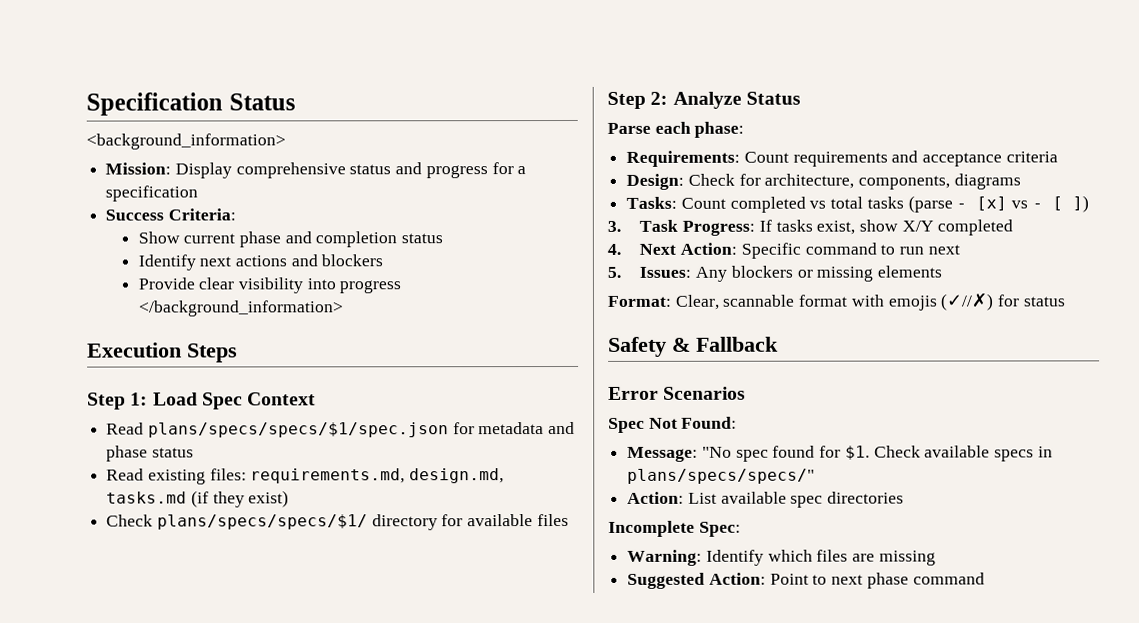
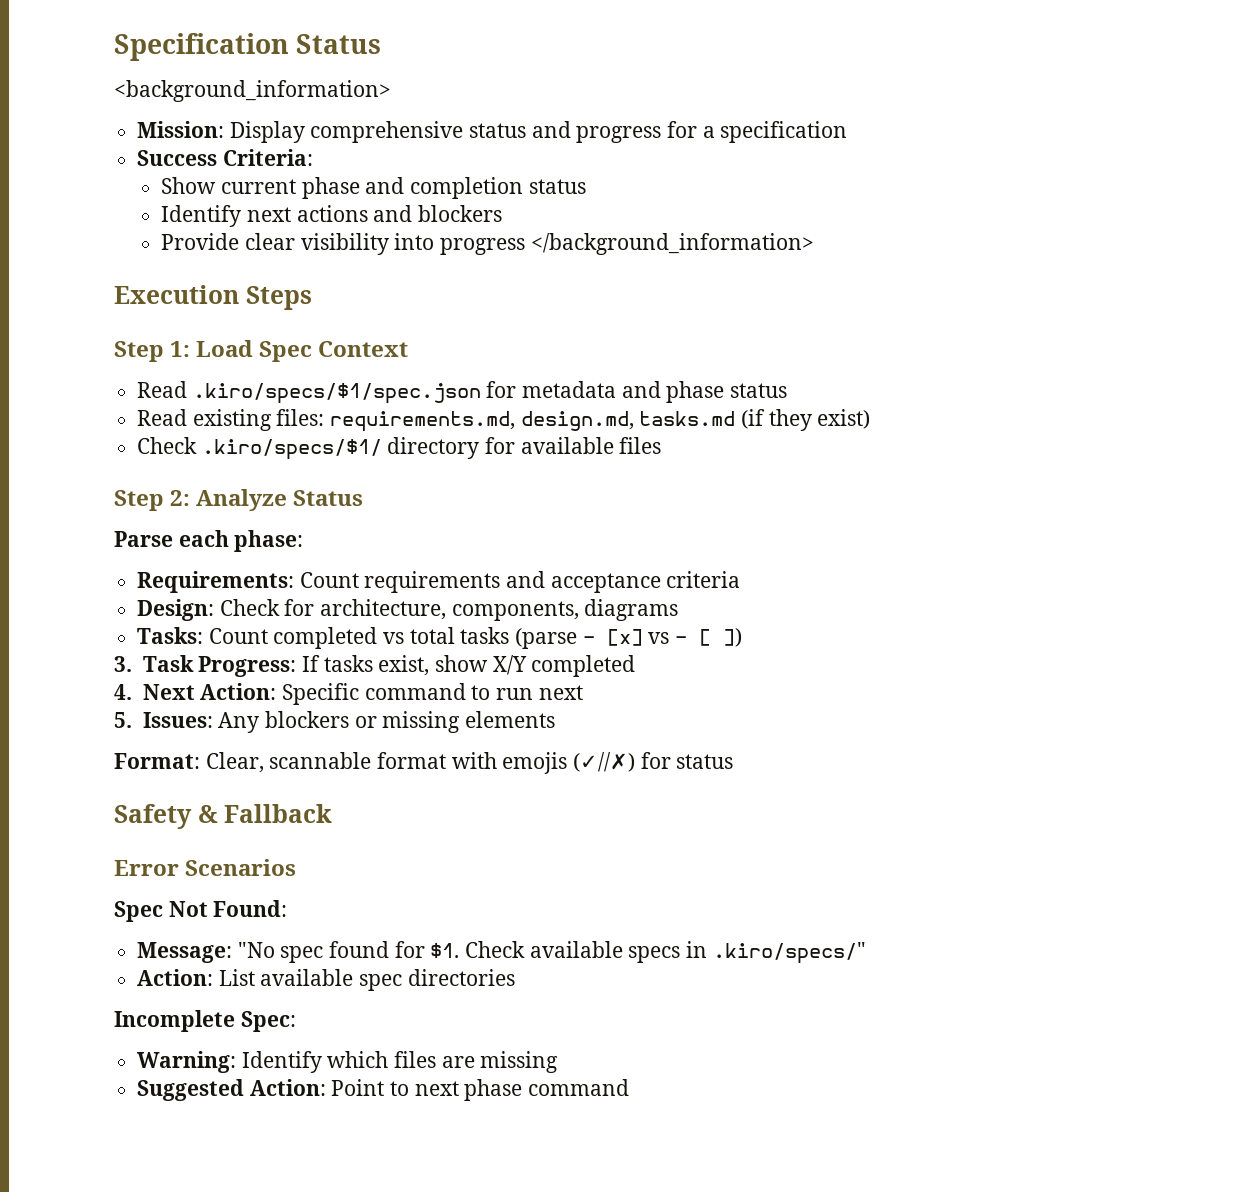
[147,422,449,438] plans/specs/specs/$1/spec.json -> [192,383,481,404] .kiro/specs/$1/spec.json
[156,514,368,530] plans/specs/specs/$1/ -> [201,439,382,460] .kiro/specs/$1/
[627,468,816,484] plans/specs/specs/" -> [712,942,866,964] .kiro/specs/"

